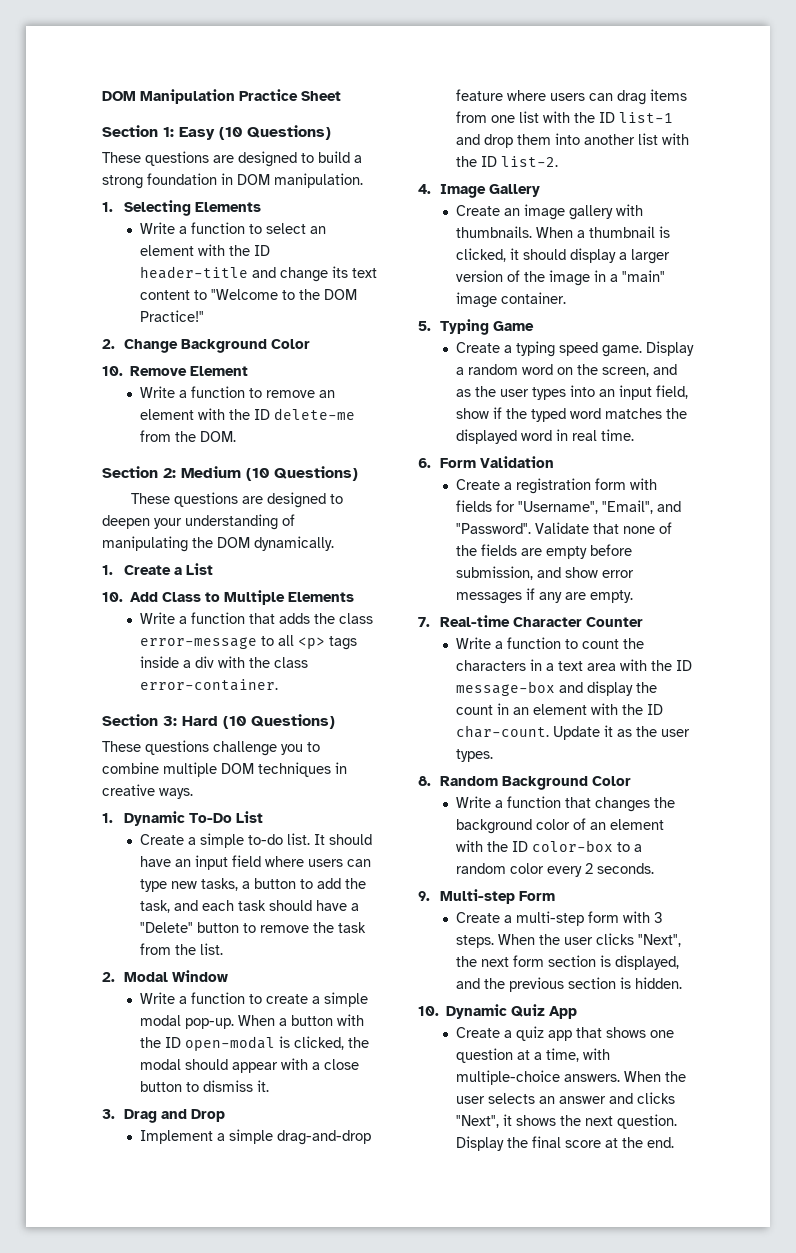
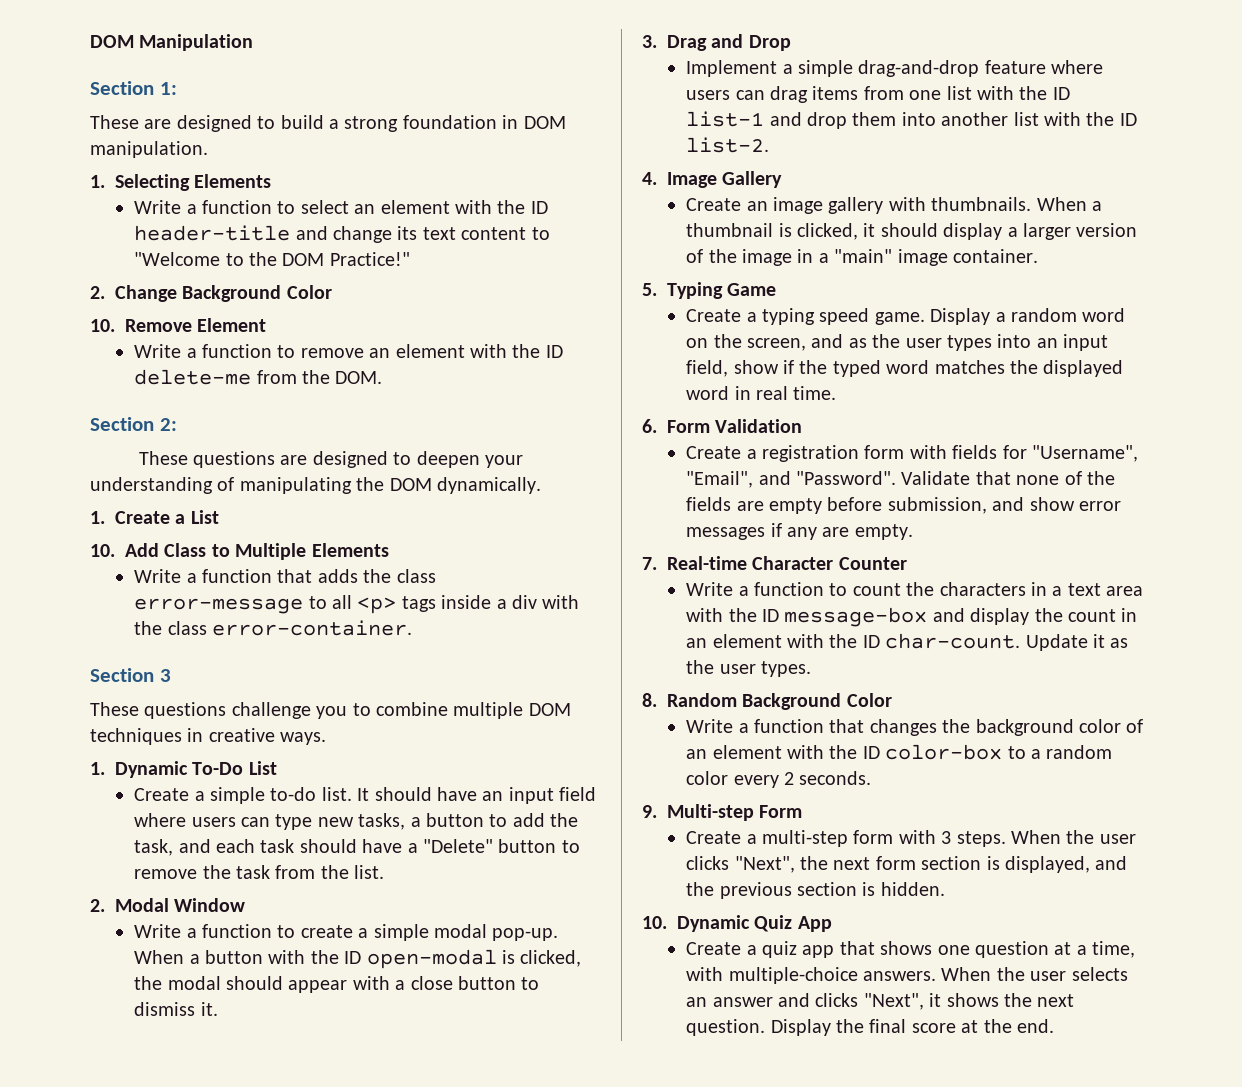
[239,89,341,101] Practice Sheet -> (254, 42) none
[179,125,331,140] [102,151,209,166] Easy (10 Questions) // These questions -> [90,115,139,129] // These
[181,466,358,481] Medium (10 Questions) -> (177, 424) none
[163,714,335,729] 3: Hard (10 Questions) -> [159,669,171,682] 3

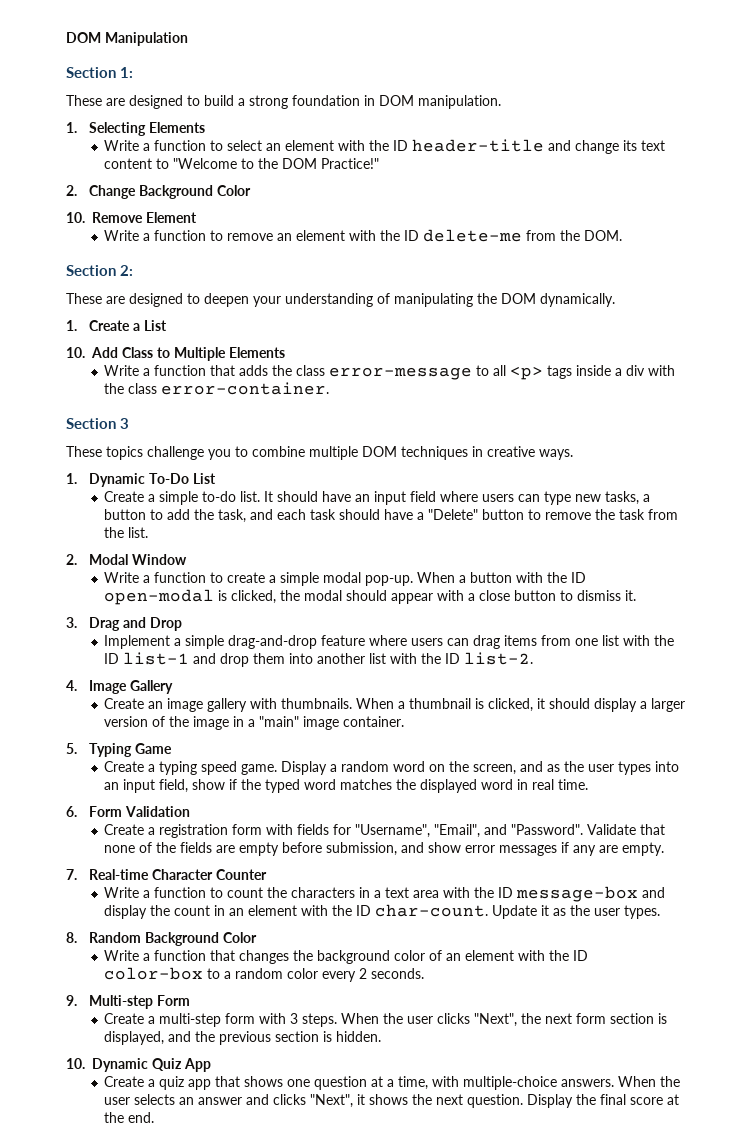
[192,451,275,468] questions -> (102, 298) none
[144,702,227,719] questions -> [106,446,143,460] topics

